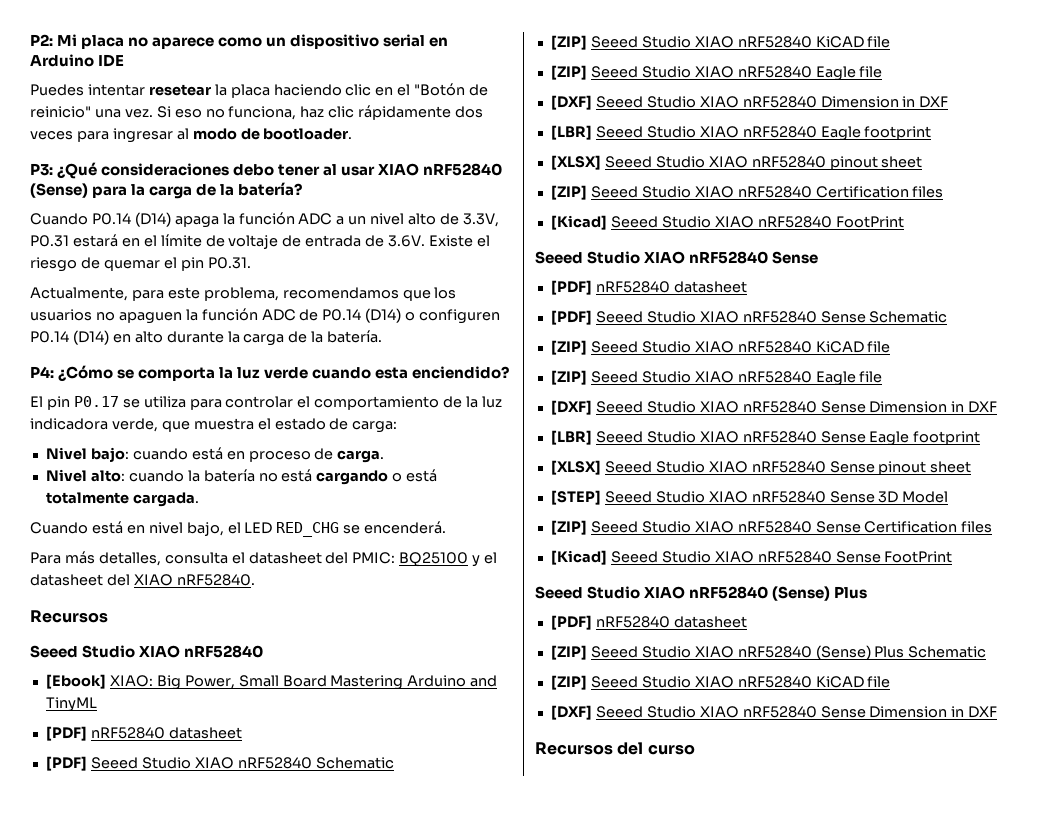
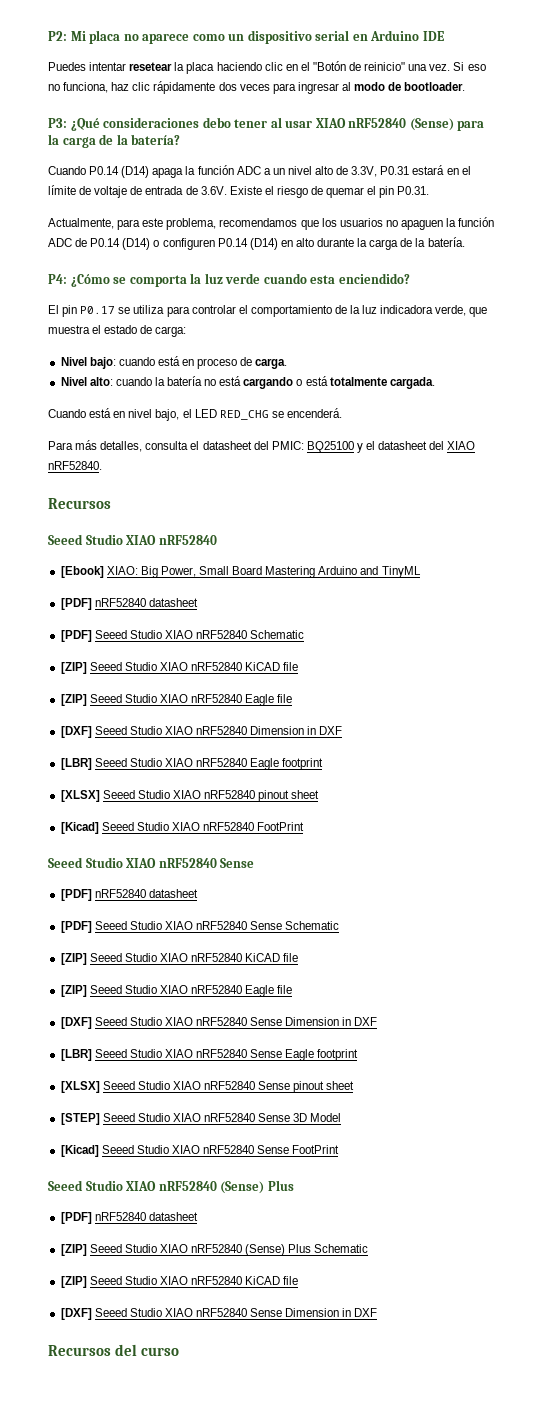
[550,185,944,200] // [ZIP] Seeed Studio XIAO nRF52840 Certification files -> (320, 794) none
[550,520,993,535] // [ZIP] Seeed Studio XIAO nRF52840 Sense Certification files -> (342, 1117) none

